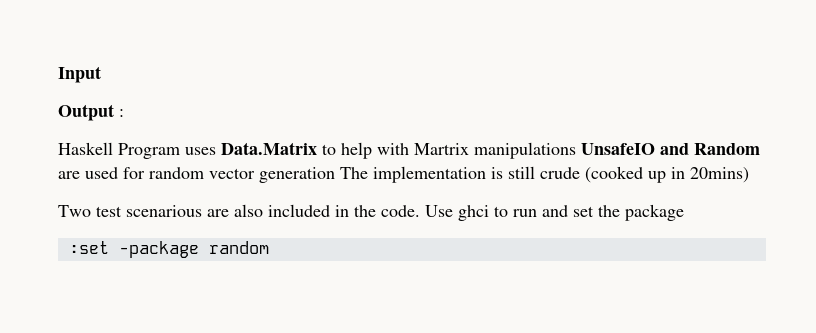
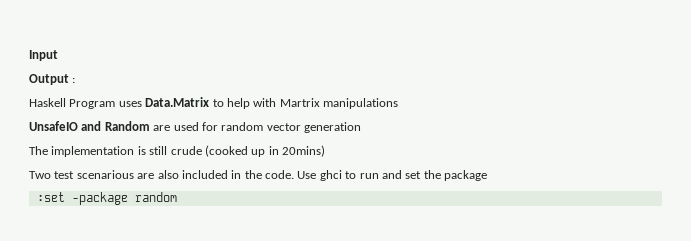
(576, 150) none -> (398, 103) //
(335, 175) none -> (361, 127) //

